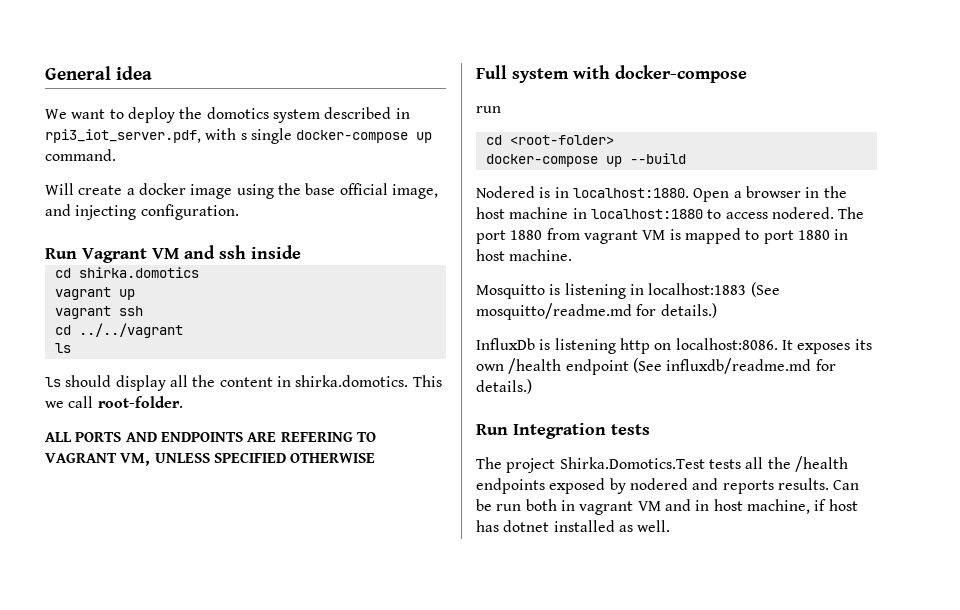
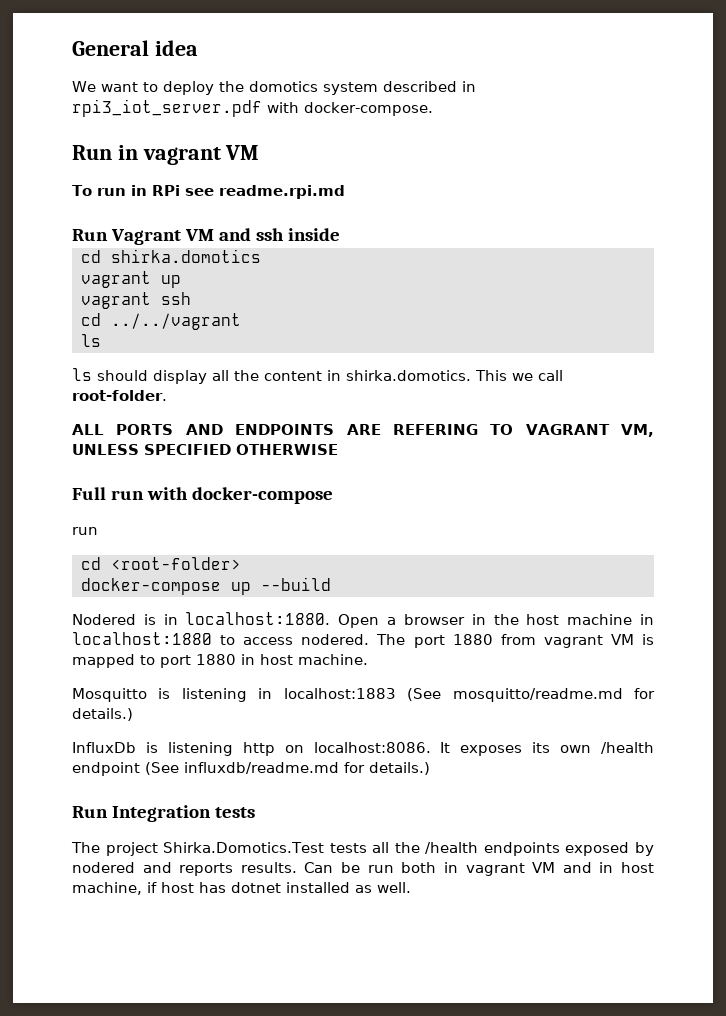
[45,128,433,144] [45,149,116,161] [45,183,438,199] [45,204,239,220] rpi3_iot_server.pdf, with s single docker-compose up command. // Will create a docker image using the base official image, and injecting configuration. -> [72,99,433,117] [72,145,260,165] [72,185,345,199] rpi3_iot_server.pdf with docker-compose. // Run in vagrant VM // To run in RPi see readme.rpi.md
[512,68,569,83] system -> [110,490,144,500] run

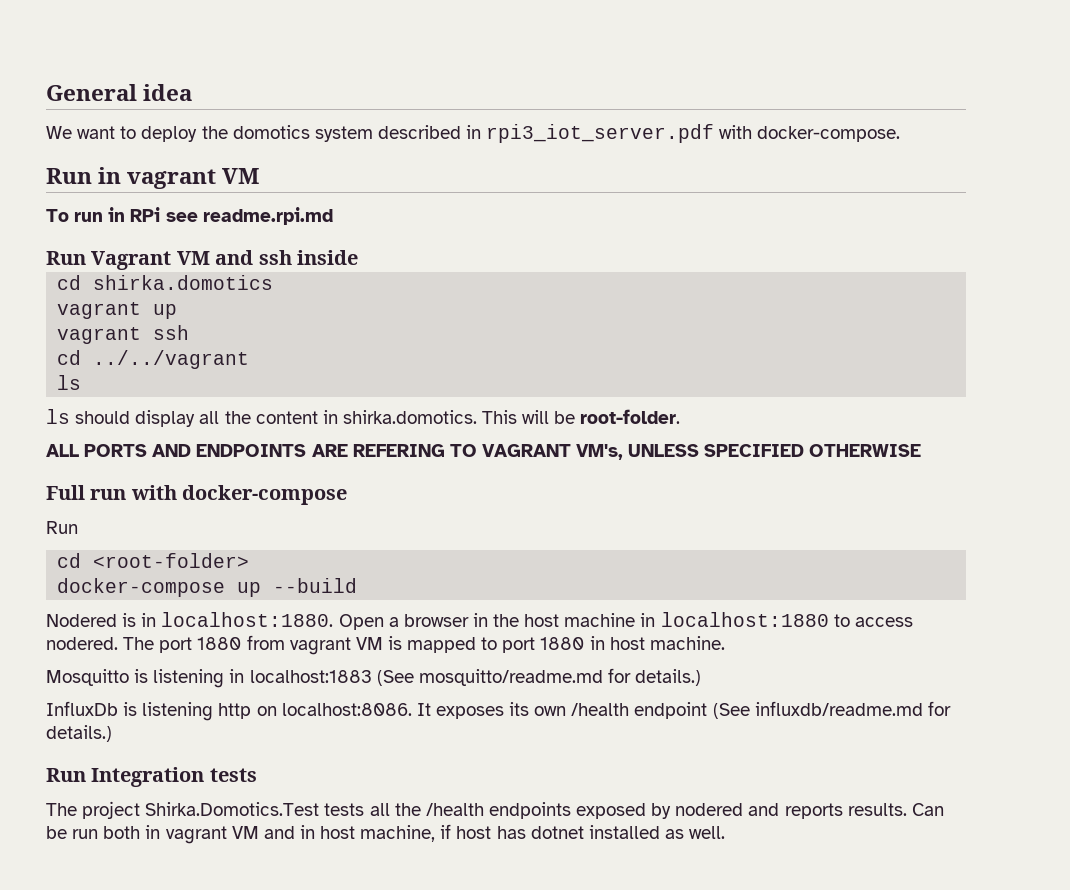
[512,370,563,381] we call -> [522,410,576,424] will be
[621,424,654,437] VM, -> [576,444,624,460] VM's,
[72,527,98,535] run -> [46,521,78,534] Run

